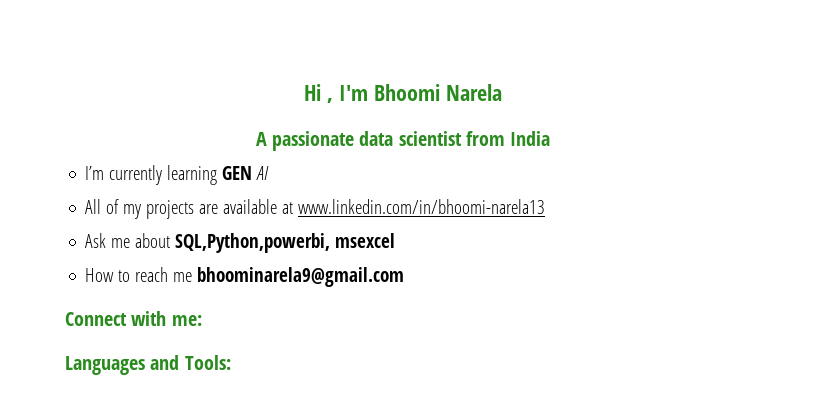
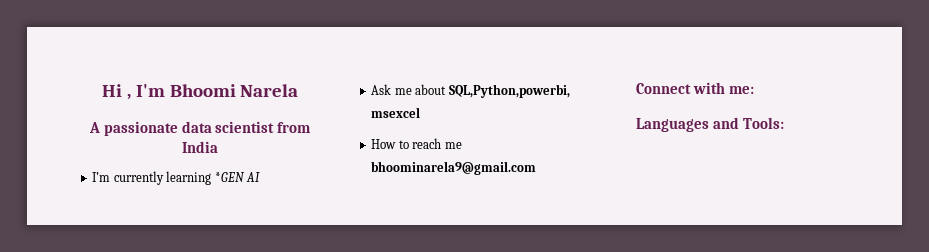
[222,166,253,180] GEN -> [214,172,245,182] *GEN
[85,199,546,219] // All of my projects are available at www.linkedin.com/in/bhoomi-narela13 -> (261, 177) none

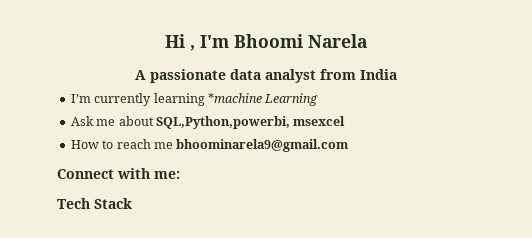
[215,121,275,133] scientist -> [265,69,316,83] analyst
[214,172,261,182] *GEN AI -> [207,93,319,106] *machine Learning
[636,117,784,132] Languages and Tools: -> [57,198,132,209] Tech Stack

